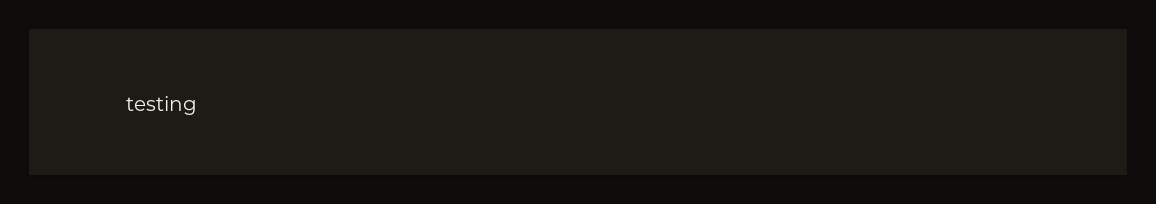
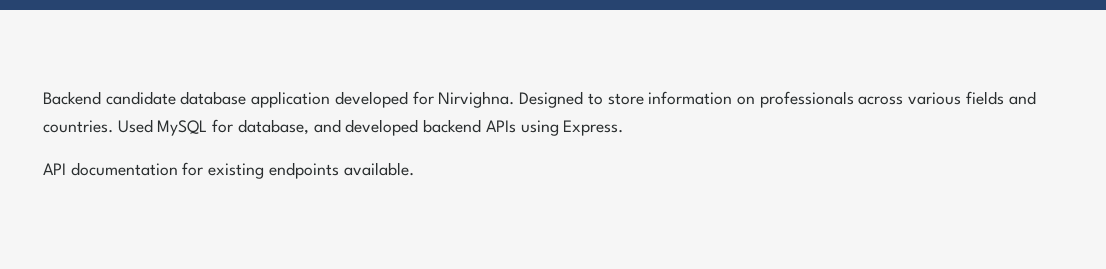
[126,96,197,115] testing -> [43,91,1036,108] [43,119,624,136] [43,162,414,179] Backend candidate database application developed for Nirvighna. Designed to store information on professionals across various fields and countries. Used MySQL for database, and developed backend APIs using Express. // API documentation for existing endpoints available.

